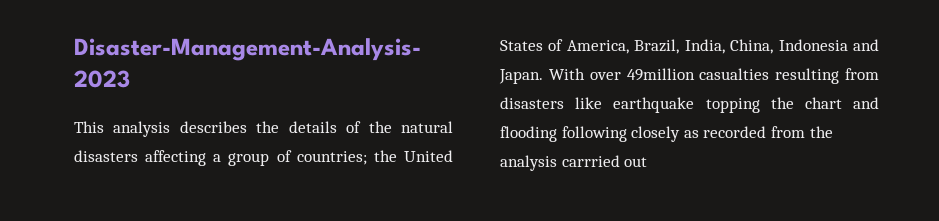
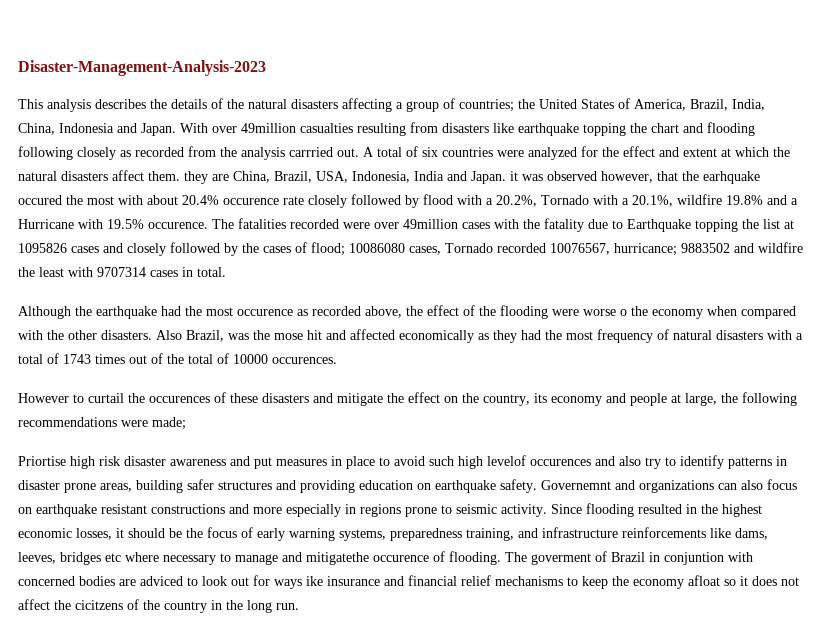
[624,157,648,167] out -> [337,146,790,160] [18,170,760,184] [18,194,798,208] [18,218,794,232] [18,242,803,256] [18,267,226,277] [18,305,796,319] [18,329,803,343] [18,353,337,364] [18,392,797,406] [18,417,186,430] [18,455,787,469] [18,479,797,493] [18,503,762,517] [18,527,768,541] [18,551,753,565] [18,575,799,589] [18,599,299,613] out. A total of six countries were analyzed for the effect and extent at which the natural disasters affect them. they are China, Brazil, USA, Indonesia, India and Japan. it was observed however, that the earhquake occured the most with about 20.4% occurence rate closely followed by flood with a 20.2%, Tornado with a 20.1%, wildfire 19.8% and a Hurricane with 19.5% occurence. The fatalities recorded were over 49million cases with the fatality due to Earthquake topping the list at 1095826 cases and closely followed by the cases of flood; 10086080 cases, Tornado recorded 10076567, hurricance; 9883502 and wildfire the least with 9707314 cases in total. // Although the earthquake had the most occurence as recorded above, the effect of the flooding were worse o the economy when compared with the other disasters. Also Brazil, was the mose hit and affected economically as they had the most frequency of natural disasters with a total of 1743 times out of the total of 10000 occurences. // However to curtail the occurences of these disasters and mitigate the effect on the country, its economy and people at large, the following recommendations were made; // Priortise high risk disaster awareness and put measures in place to avoid such high levelof occurences and also try to identify patterns in disaster prone areas, building safer structures and providing education on earthquake safety. Governemnt and organizations can also focus on earthquake resistant constructions and more especially in regions prone to seismic activity. Since flooding resulted in the highest economic losses, it should be the focus of early warning systems, preparedness training, and infrastructure reinforcements like dams, leeves, bridges etc where necessary to manage and mitigatethe occurence of flooding. The goverment of Brazil in conjuntion with concerned bodies are adviced to look out for ways ike insurance and financial relief mechanisms to keep the economy afloat so it does not affect the cicitzens of the country in the long run.

